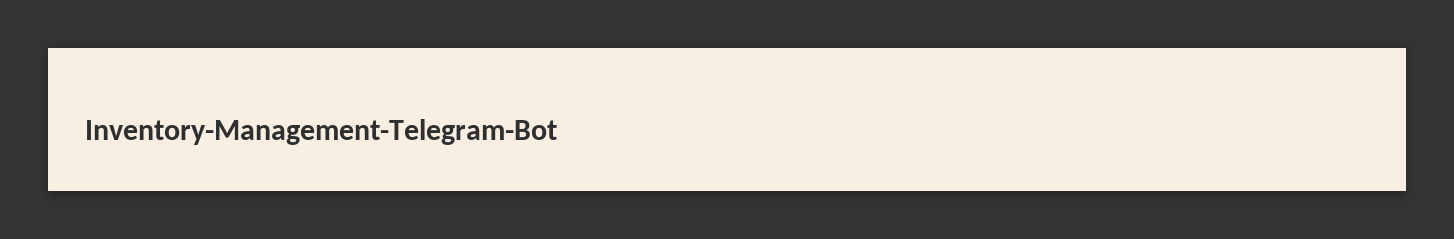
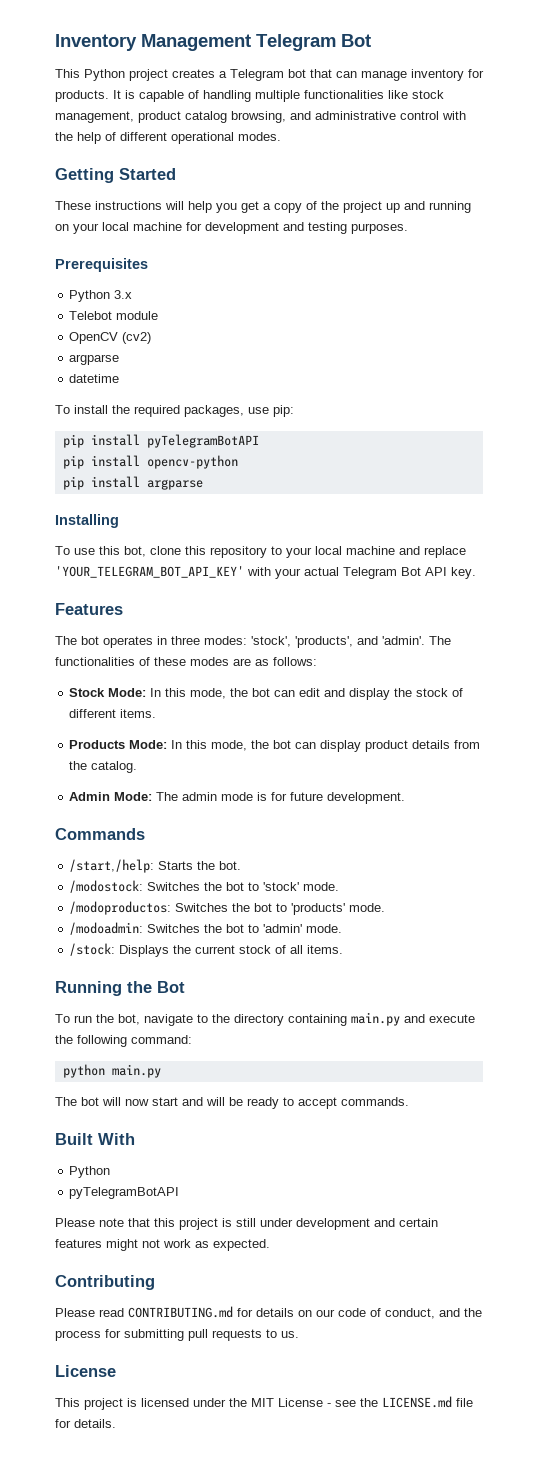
[85,119,557,145] Inventory-Management-Telegram-Bot -> [55,34,371,51] [55,69,484,81] [55,90,444,102] [55,111,466,123] [55,132,281,144] [55,168,176,183] [55,201,471,213] [55,222,408,234] [55,258,148,272] [69,290,133,302] [69,311,159,320] [69,332,152,344] [69,354,120,365] [69,374,120,383] [55,405,294,417] [62,434,259,448] [62,455,238,469] [62,476,203,490] [55,514,119,528] [55,546,466,558] [55,566,476,579] [55,603,123,615] [55,636,451,648] [55,657,317,666] [69,688,464,700] [69,709,157,718] [69,740,481,752] [69,761,138,773] [69,792,406,804] [55,828,145,840] [69,859,242,873] [69,880,340,893] [69,901,386,915] [69,922,343,935] [69,943,344,957] [55,981,185,996] [55,1012,475,1026] [55,1035,192,1047] [62,1064,161,1078] [55,1097,409,1109] [55,1133,135,1145] [69,1166,111,1178] [69,1187,180,1199] [55,1218,438,1230] [55,1239,270,1251] [55,1275,155,1290] [55,1306,482,1319] [55,1329,299,1341] [55,1365,116,1377] [55,1396,473,1410] [55,1419,116,1428] Inventory Management Telegram Bot // This Python project creates a Telegram bot that can manage inventory for products. It is capable of handling multiple functionalities like stock management, product catalog browsing, and administrative control with the help of different operational modes. // Getting Started // These instructions will help you get a copy of the project up and running on your local machine for development and testing purposes. // Prerequisites // Python 3.x // Telebot module // OpenCV (cv2) // argparse // datetime // To install the required packages, use pip: // pip install pyTelegramBotAPI // pip install opencv-python // pip install argparse // Installing // To use this bot, clone this repository to your local machine and replace 'YOUR_TELEGRAM_BOT_API_KEY' with your actual Telegram Bot API key. // Features // The bot operates in three modes: 'stock', 'products', and 'admin'. The functionalities of these modes are as follows: // Stock Mode: In this mode, the bot can edit and display the stock of different items. // Products Mode: In this mode, the bot can display product details from the catalog. // Admin Mode: The admin mode is for future development. // Commands // /start,/help: Starts the bot. // /modostock: Switches the bot to 'stock' mode. // /modoproductos: Switches the bot to 'products' mode. // /modoadmin: Switches the bot to 'admin' mode. // /stock: Displays the current stock of all items. // Running the Bot // To run the bot, navigate to the directory containing main.py and execute the following command: // python main.py // The bot will now start and will be ready to accept commands. // Built With // Python // pyTelegramBotAPI // Please note that this project is still under development and certain features might not work as expected. // Contributing // Please read CONTRIBUTING.md for details on our code of conduct, and the process for submitting pull requests to us. // License // This project is licensed under the MIT License - see the LICENSE.md file for details.

